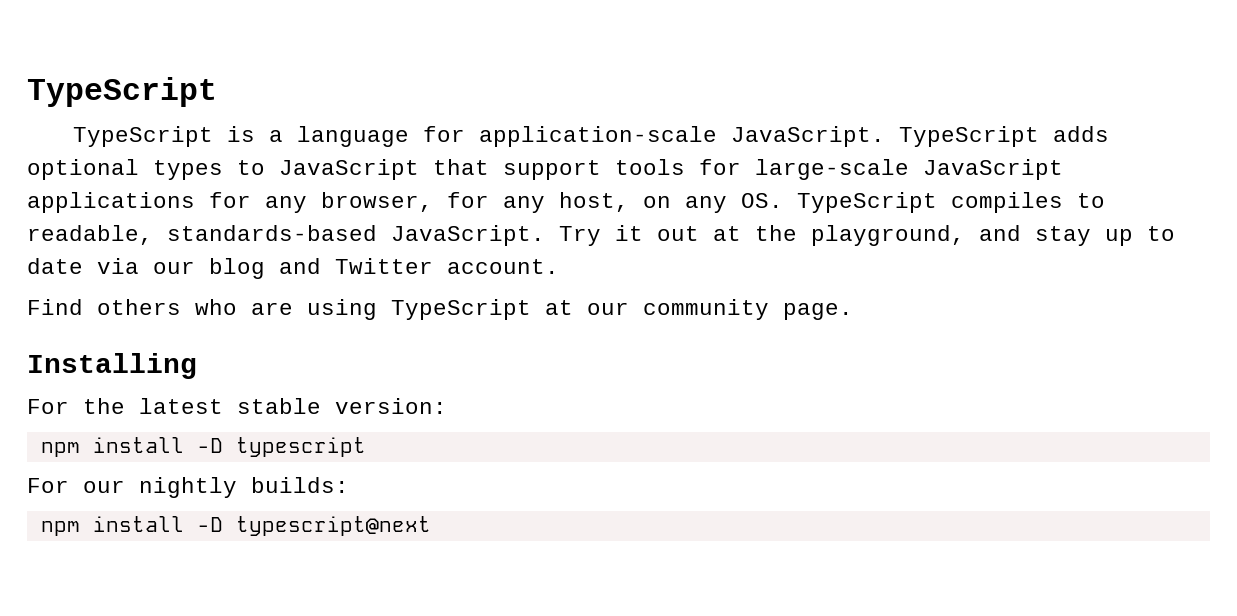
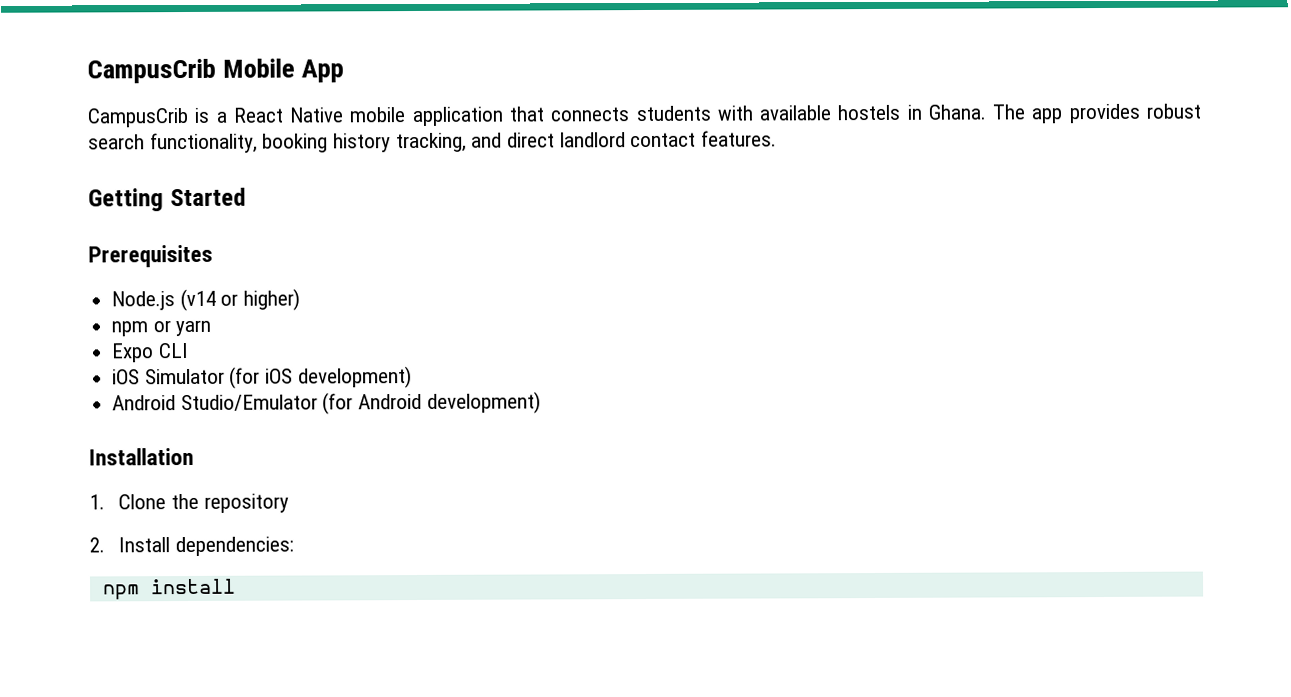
[27,77,217,107] [73,126,1110,147] [27,159,1063,180] [27,192,1105,213] [27,225,1175,246] [27,258,559,279] [27,299,853,320] [27,353,197,379] [27,398,447,414] [40,437,366,457] [27,477,349,498] [40,516,431,536] TypeScript // TypeScript is a language for application-scale JavaScript. TypeScript adds optional types to JavaScript that support tools for large-scale JavaScript applications for any browser, for any host, on any OS. TypeScript compiles to readable, standards-based JavaScript. Try it out at the playground, and stay up to date via our blog and Twitter account. // Find others who are using TypeScript at our community page. // Installing // For the latest stable version: // npm install -D typescript // For our nightly builds: // npm install -D typescript@next -> [87,58,345,84] [87,103,1203,128] [88,130,778,154] [88,187,246,212] [88,244,213,268] [111,288,301,312] [111,319,212,337] [111,342,189,363] [112,366,412,389] [112,391,541,415] [89,447,194,466] [89,493,289,513] [89,536,295,557] [102,578,236,600] CampusCrib Mobile App // CampusCrib is a React Native mobile application that connects students with available hostels in Ghana. The app provides robust search functionality, booking history tracking, and direct landlord contact features. // Getting Started // Prerequisites // Node.js (v14 or higher) // npm or yarn // Expo CLI // iOS Simulator (for iOS development) // Android Studio/Emulator (for Android development) // Installation // 1. Clone the repository // 2. Install dependencies: // npm install

